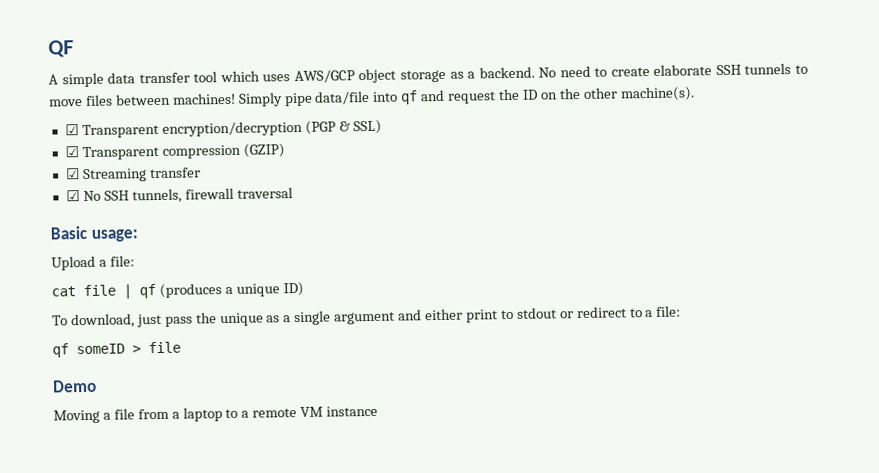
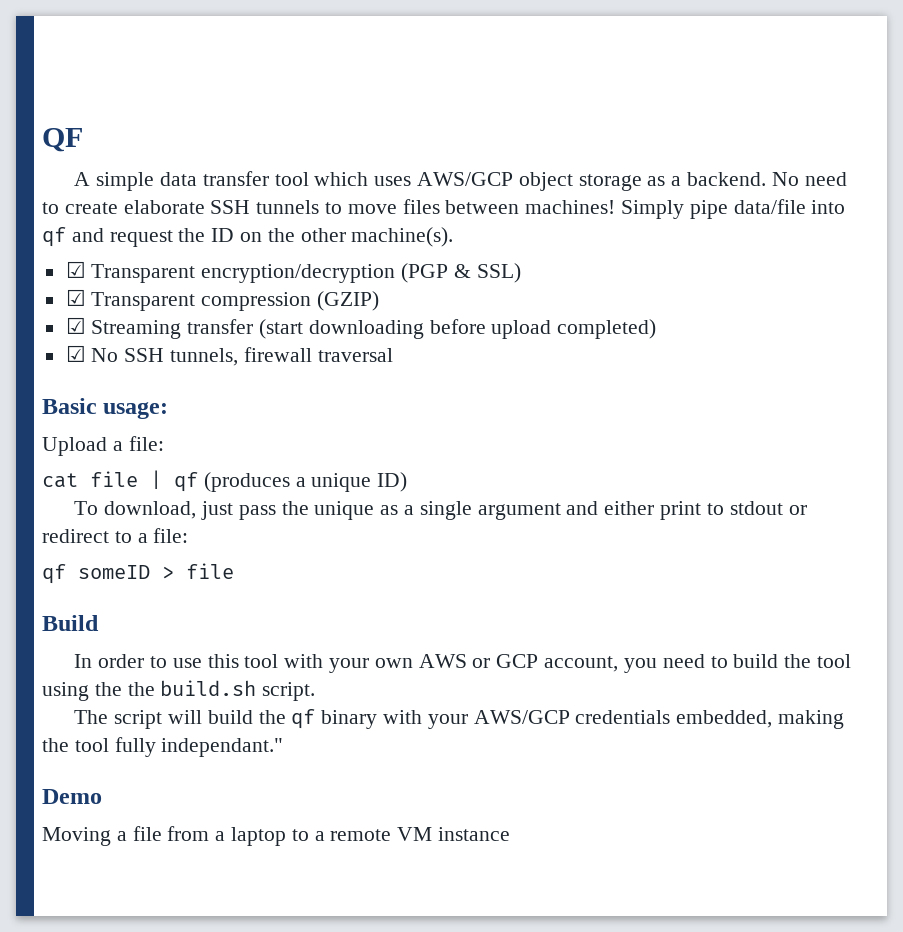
(201, 173) none -> [259,319,657,339] (start downloading before upload completed)
(181, 347) none -> [42,615,99,631] [74,654,851,673] [42,680,316,701] [74,709,845,729] [42,737,284,757] // Build // In order to use this tool with your own AWS or GCP account, you need to build the tool using the the build.sh script. // The script will build the qf binary with your AWS/GCP credentials embedded, making the tool fully independant."

